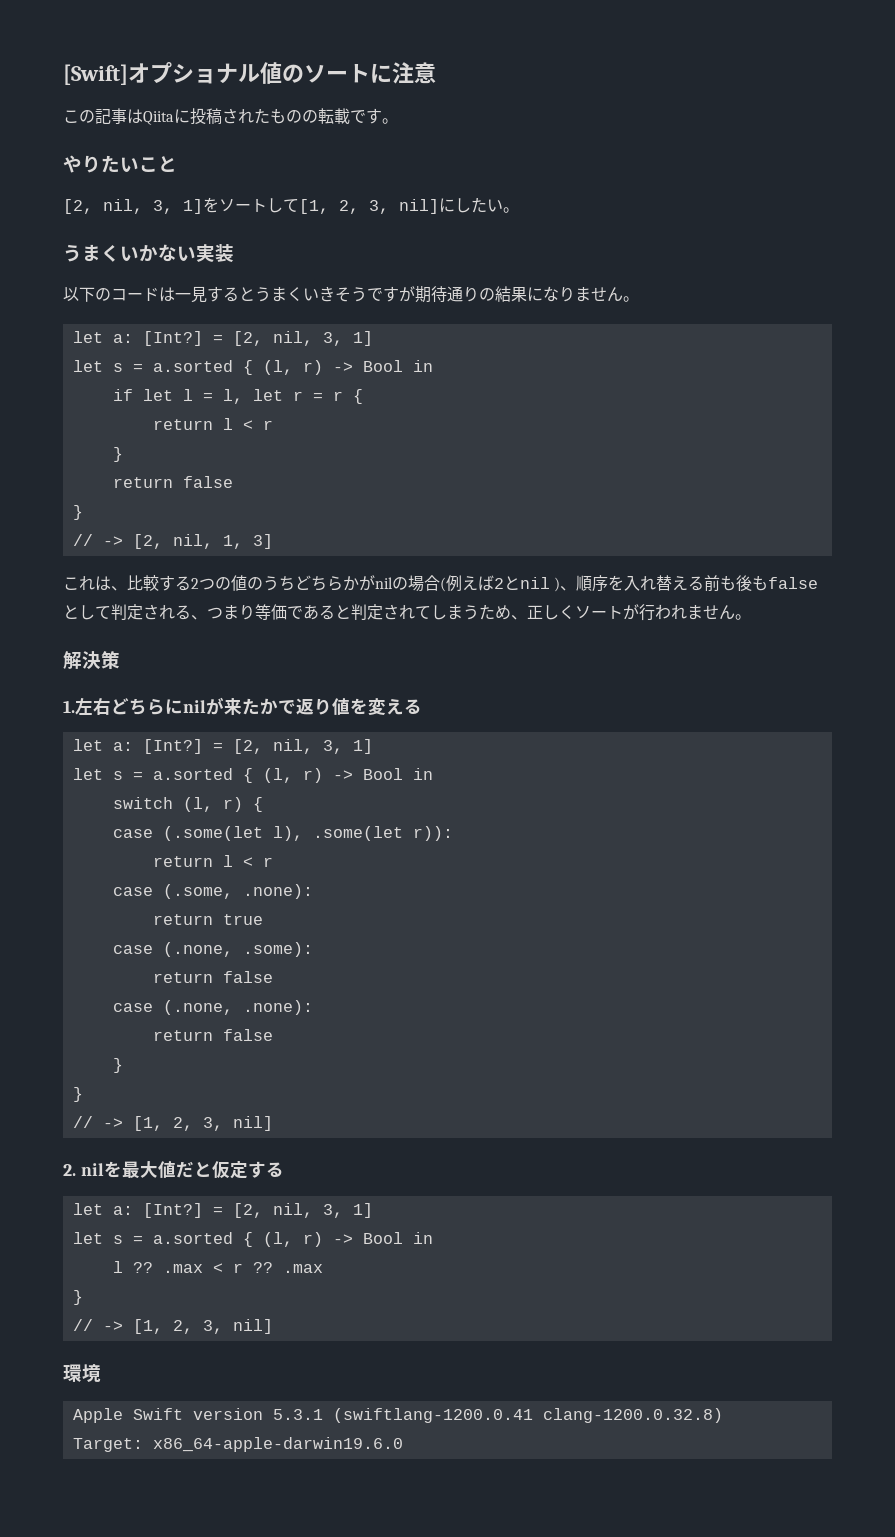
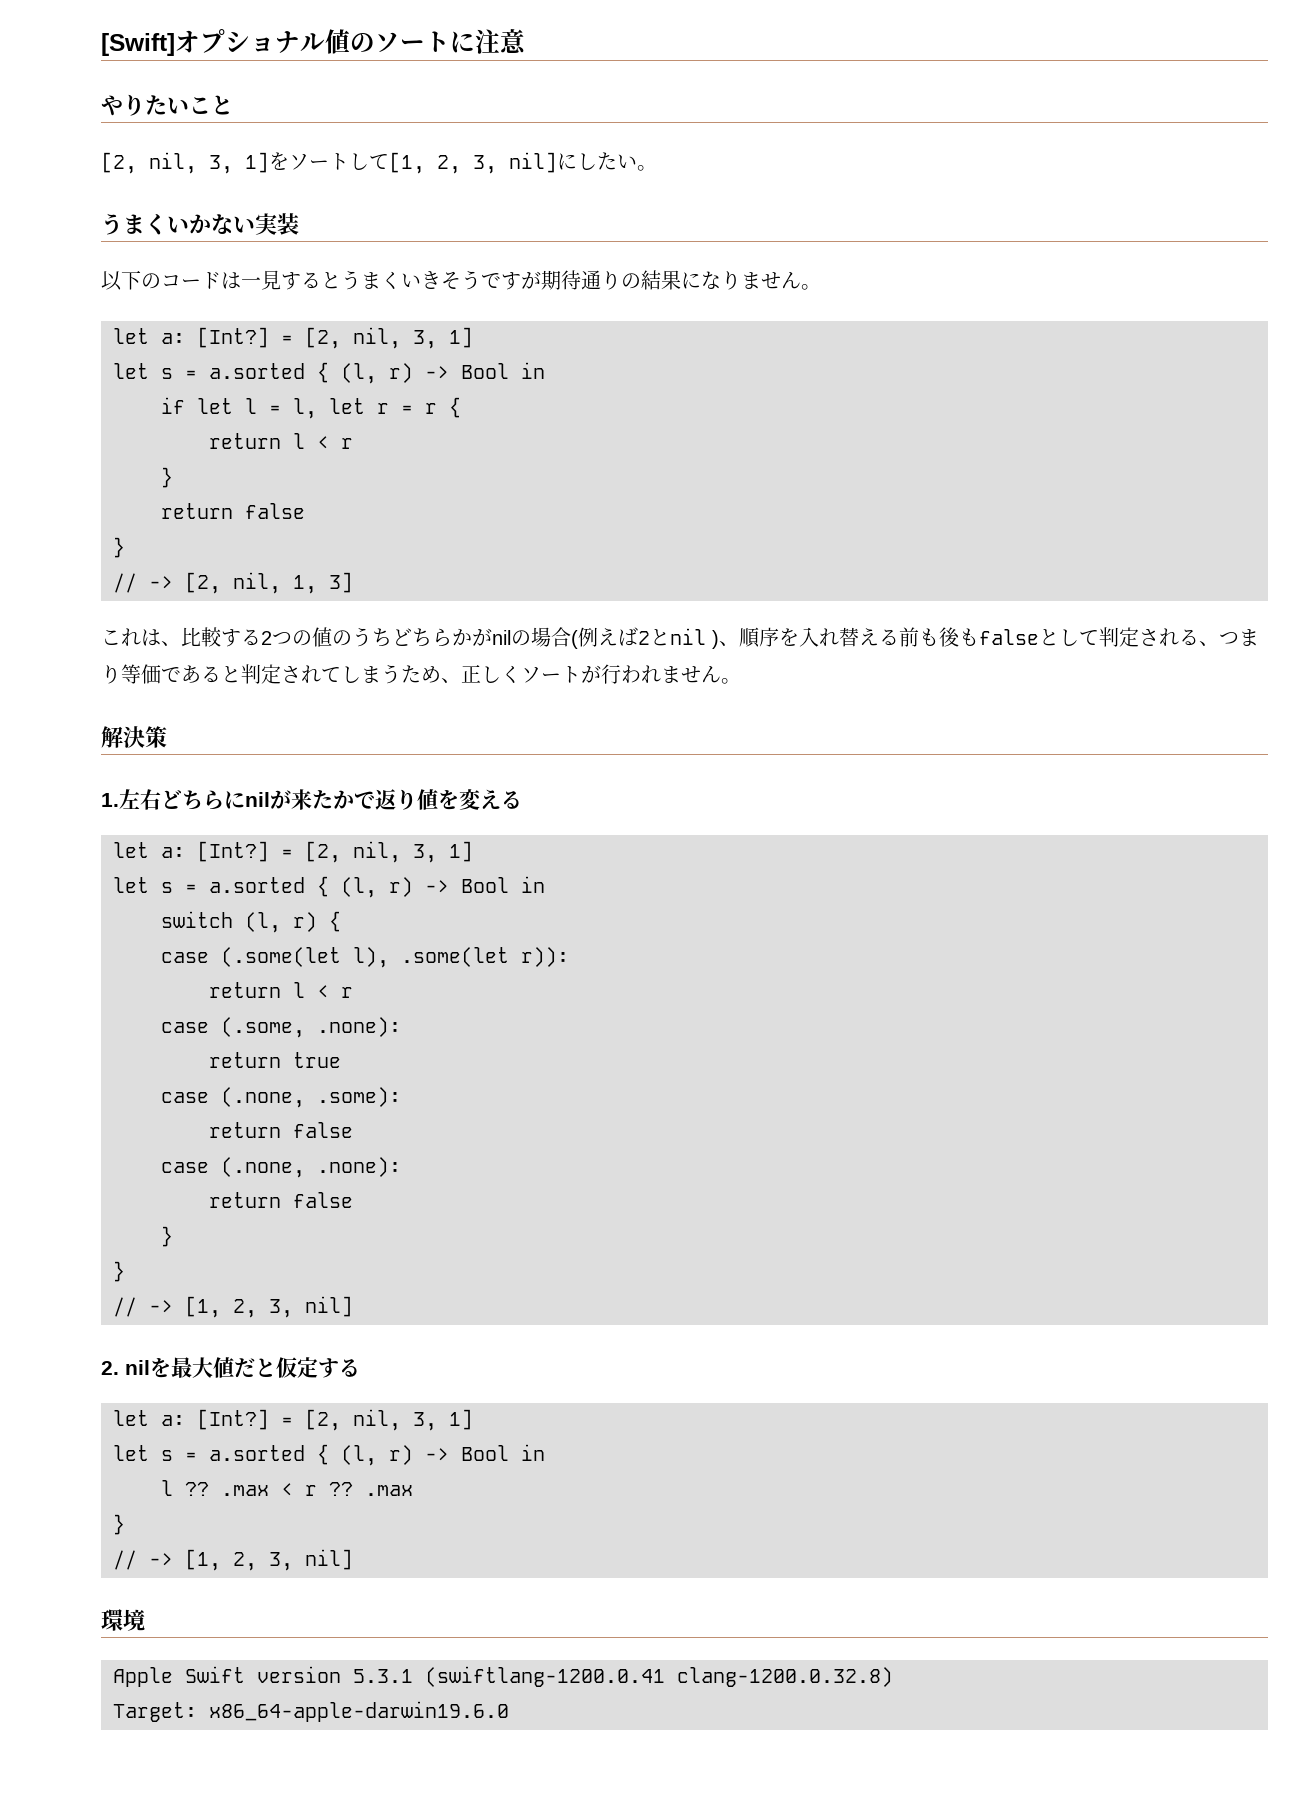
[63,108,398,125] // この記事はQiitaに投稿されたものの転載です。 -> (526, 41) none

